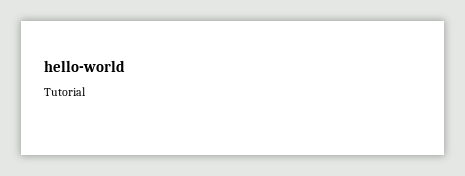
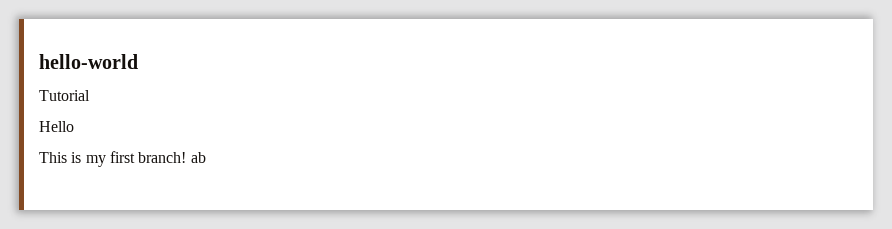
(86, 91) none -> [39,121,74,132] [39,151,206,167] // Hello // This is my first branch! ab

